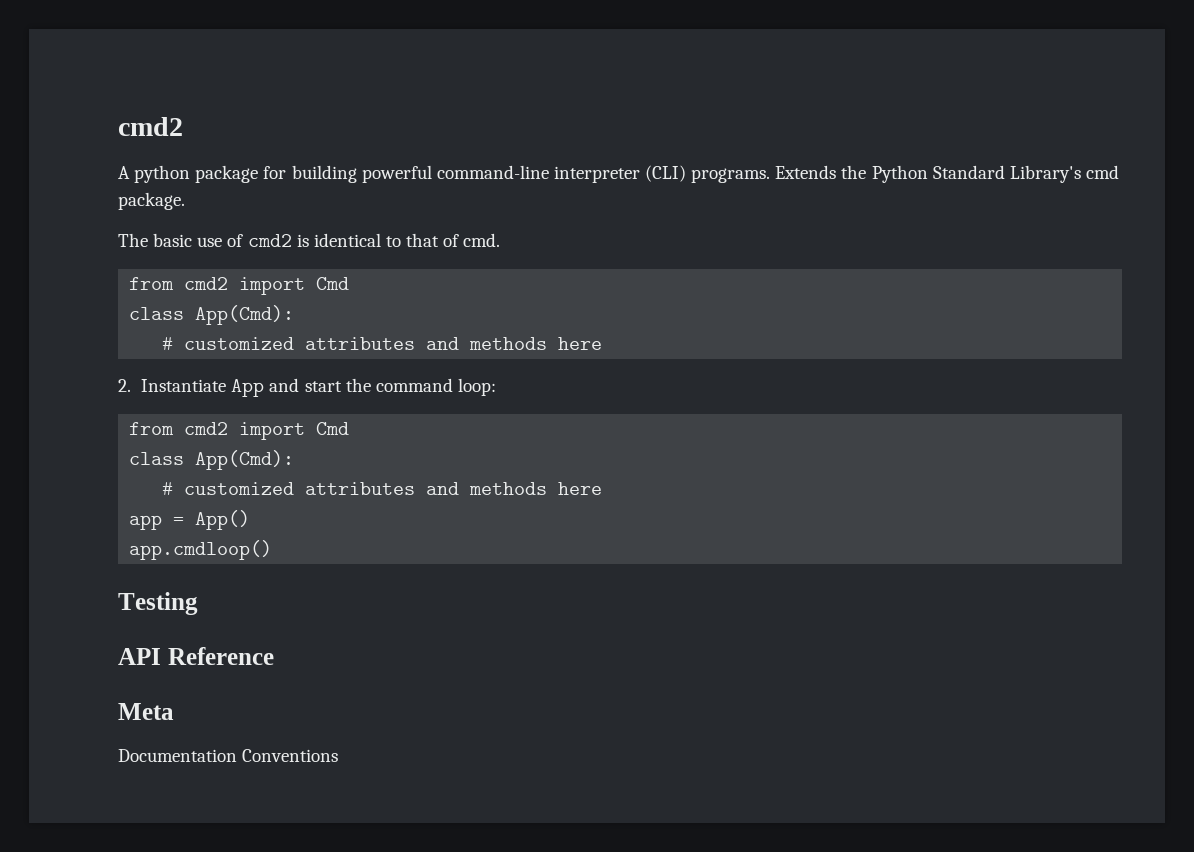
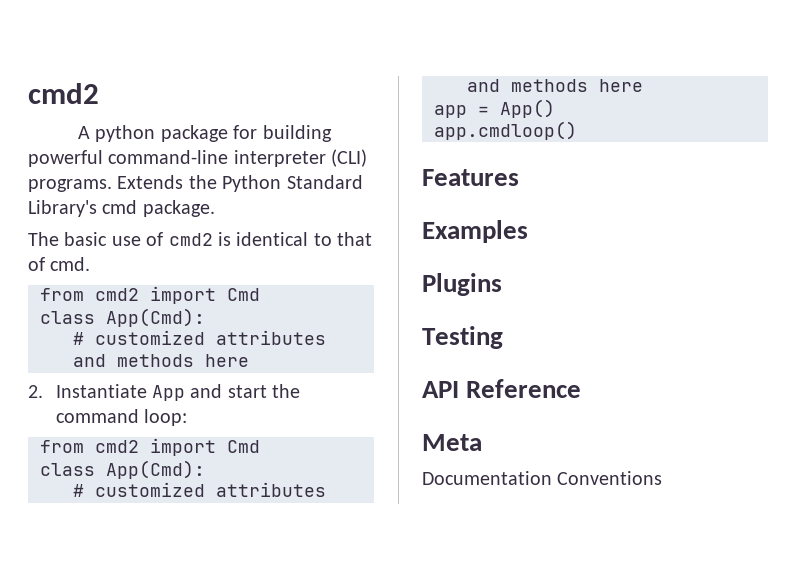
(273, 550) none -> [422,169,519,186] [422,220,528,243] [422,273,502,296] // Features // Examples // Plugins

